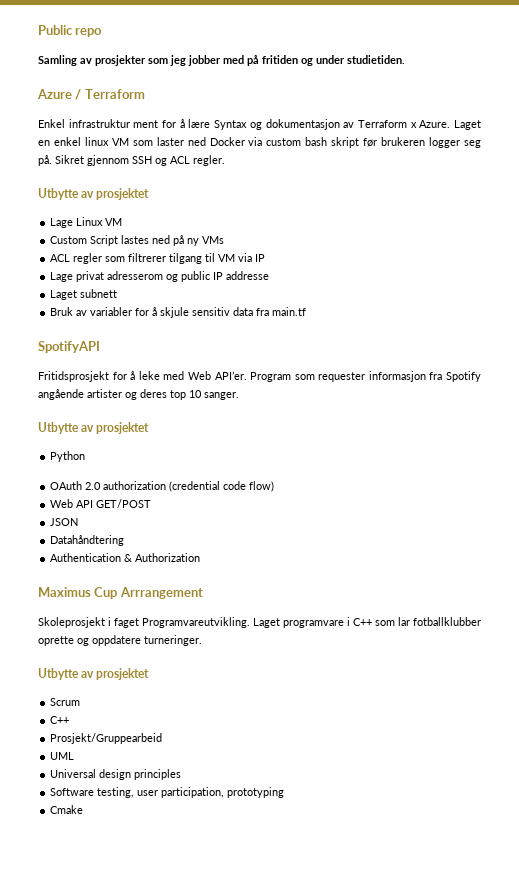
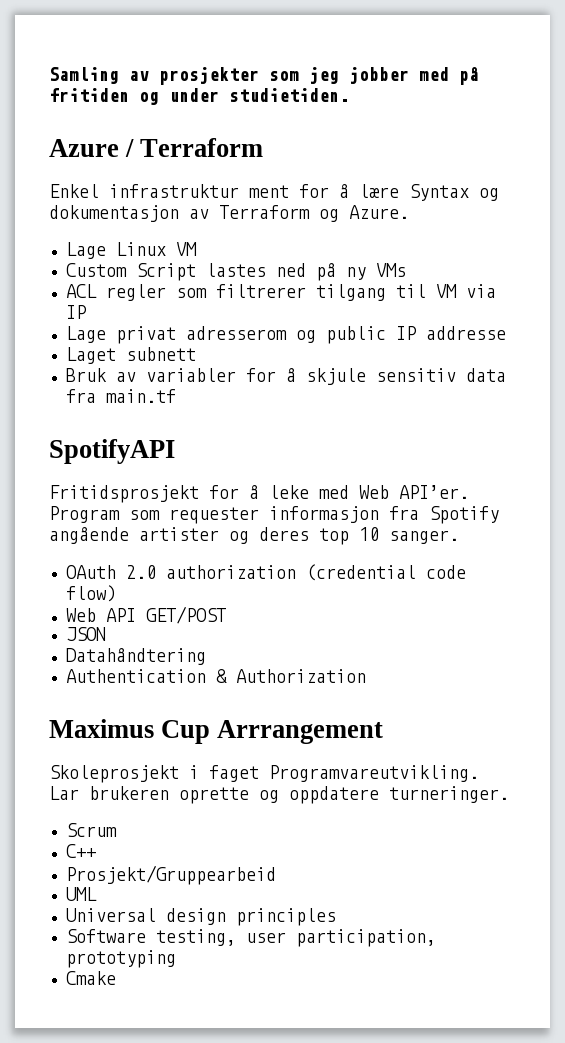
[38,25,103,37] Public repo // -> (49, 75) none
[410,122,417,128] x -> [319,209,339,222] og
[453,120,481,130] [38,137,482,148] [38,155,225,166] [38,188,150,200] Laget en enkel linux VM som laster ned Docker via custom bash skript før brukeren logger seg på. Sikret gjennom SSH og ACL regler. // Utbytte av prosjektet -> (409, 212) none
[38,422,150,434] [50,451,86,462] // Utbytte av prosjektet // Python -> (459, 537) none
[253,617,481,628] Laget programvare i C++ som lar fotballklubber -> [49,786,169,800] Lar brukeren
[38,668,150,680] // Utbytte av prosjektet -> (509, 794) none

